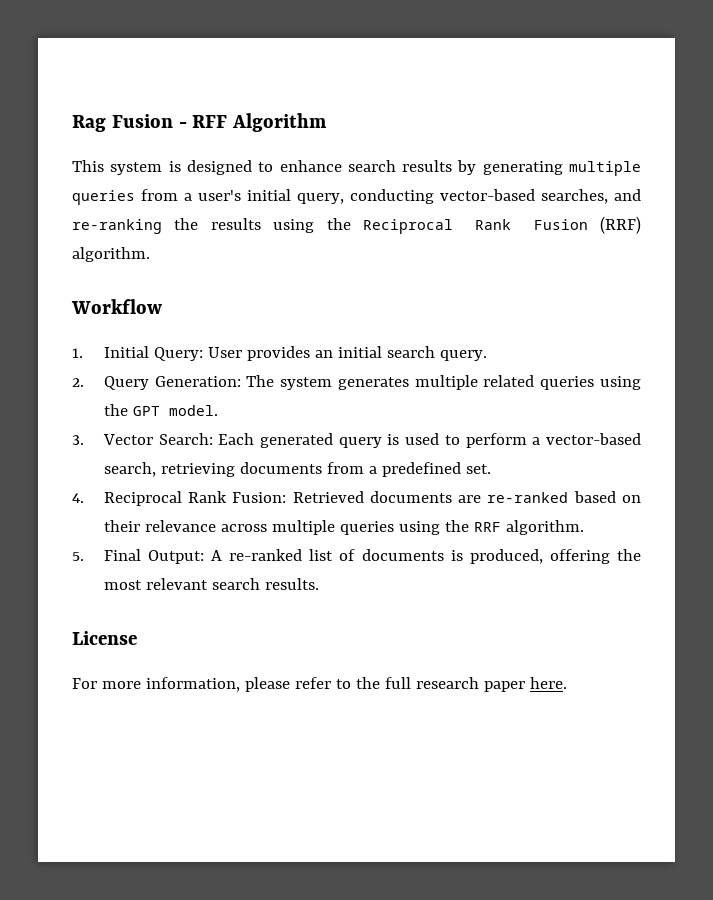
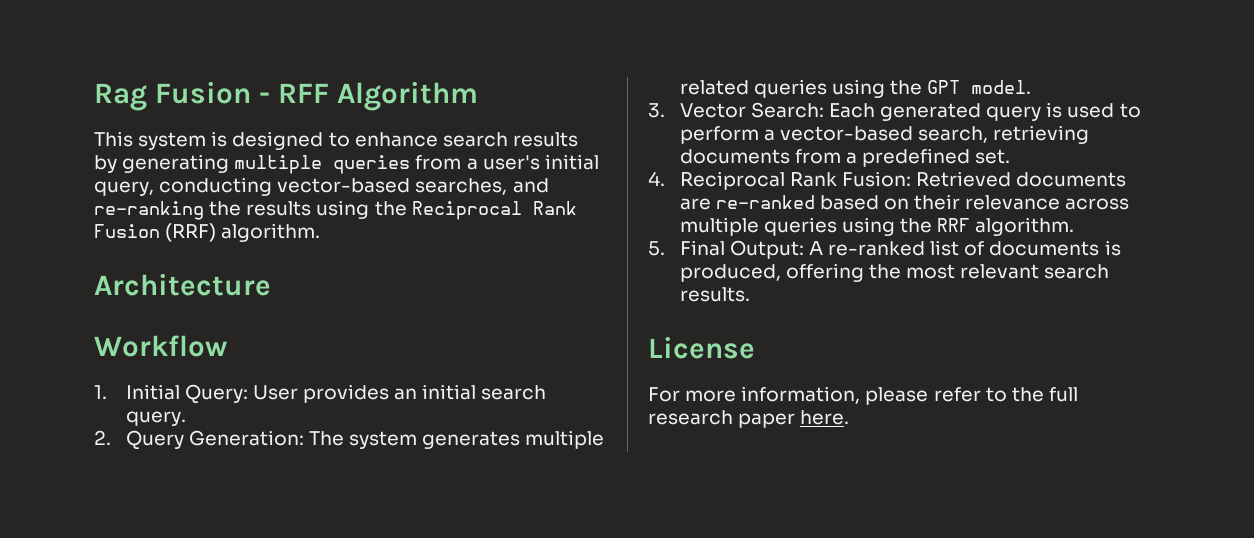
(150, 254) none -> [94,274,271,296] // Architecture

